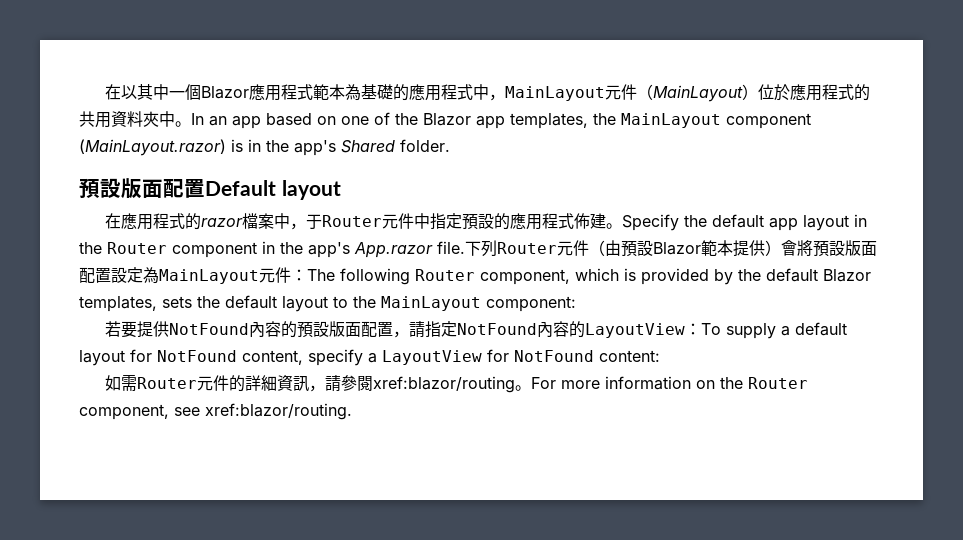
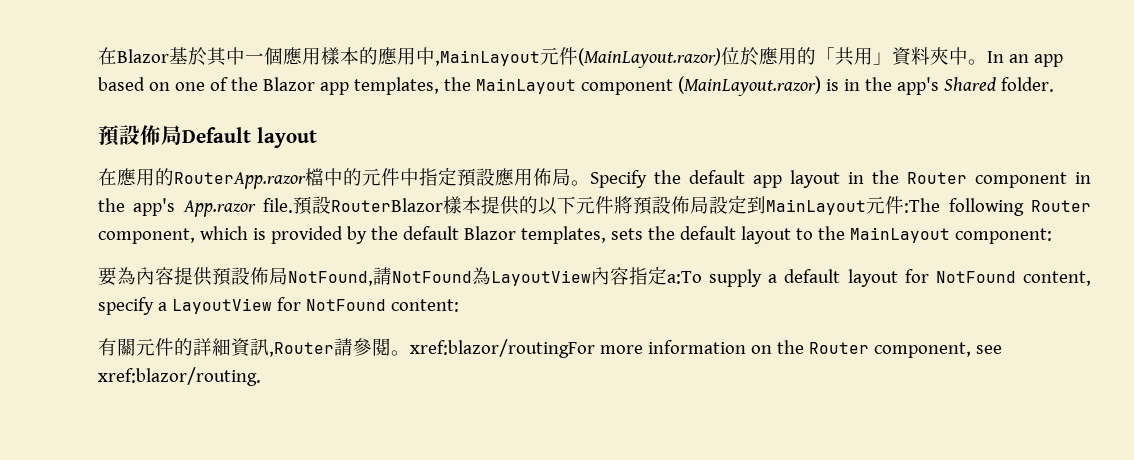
[104,84,870,102] [79,111,111,128] 在以其中一個Blazor應用程式範本為基礎的應用程式中，MainLayout元件（MainLayout）位於應用程式的共用 -> [98,47,892,68] 在Blazor基於其中一個應用樣本的應用中,MainLayout元件(MainLayout.razor)位於應用的「共用」
[121,178,205,199] 版面配置 -> [140,125,182,145] 佈局
[152,213,606,230] 程式的razor檔案中，于Router元件中指定預設的應用程式佈建 -> [155,167,571,189] 的RouterApp.razor檔中的元件中指定預設應用佈局
[465,240,877,257] [79,267,335,284] 下列Router元件（由預設Blazor範本提供）會將預設版面配置設定為MainLayout元件：The -> [293,195,941,215] 預設RouterBlazor樣本提供的以下元件將預設佈局設定到MainLayout元件:The
[104,321,721,338] 若要提供NotFound內容的預設版面配置，請指定NotFound內容的LayoutView：To -> [98,266,702,286] 要為內容提供預設佈局NotFound,請NotFound為LayoutView內容指定a:To
[104,375,197,391] 如需Router -> [98,338,136,356] 有關
[308,375,556,393] ，請參閱xref:blazor/routing。For -> [269,338,595,358] ,Router請參閱。xref:blazor/routingFor

